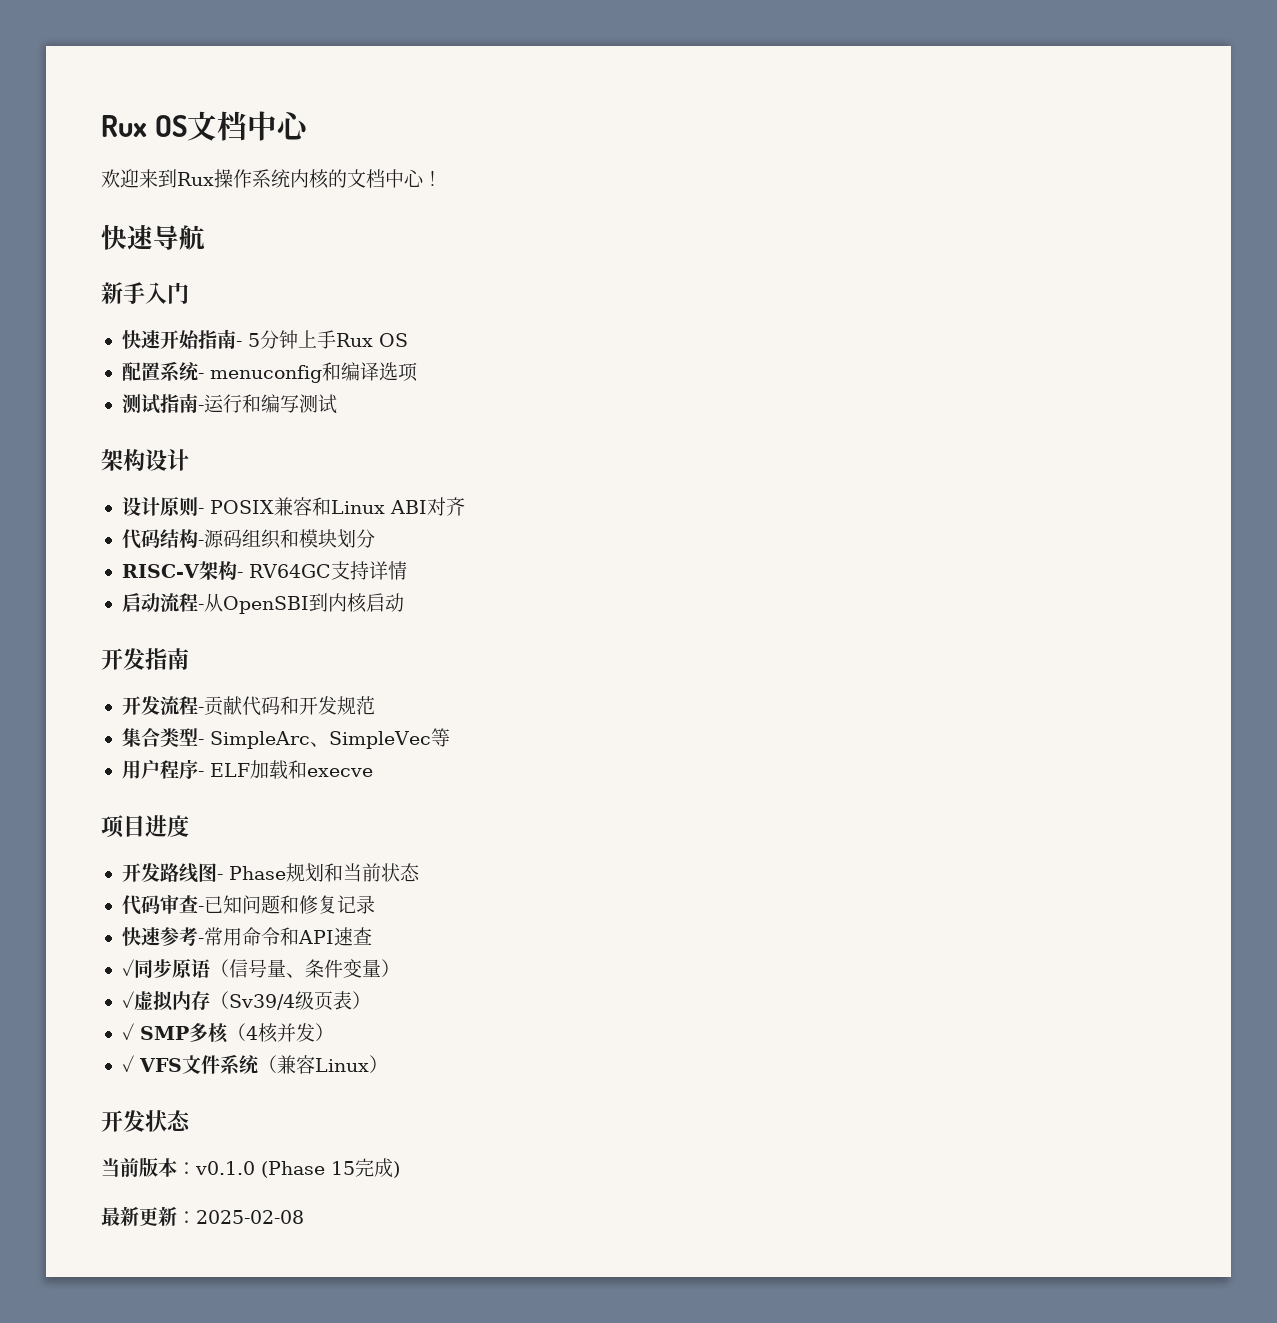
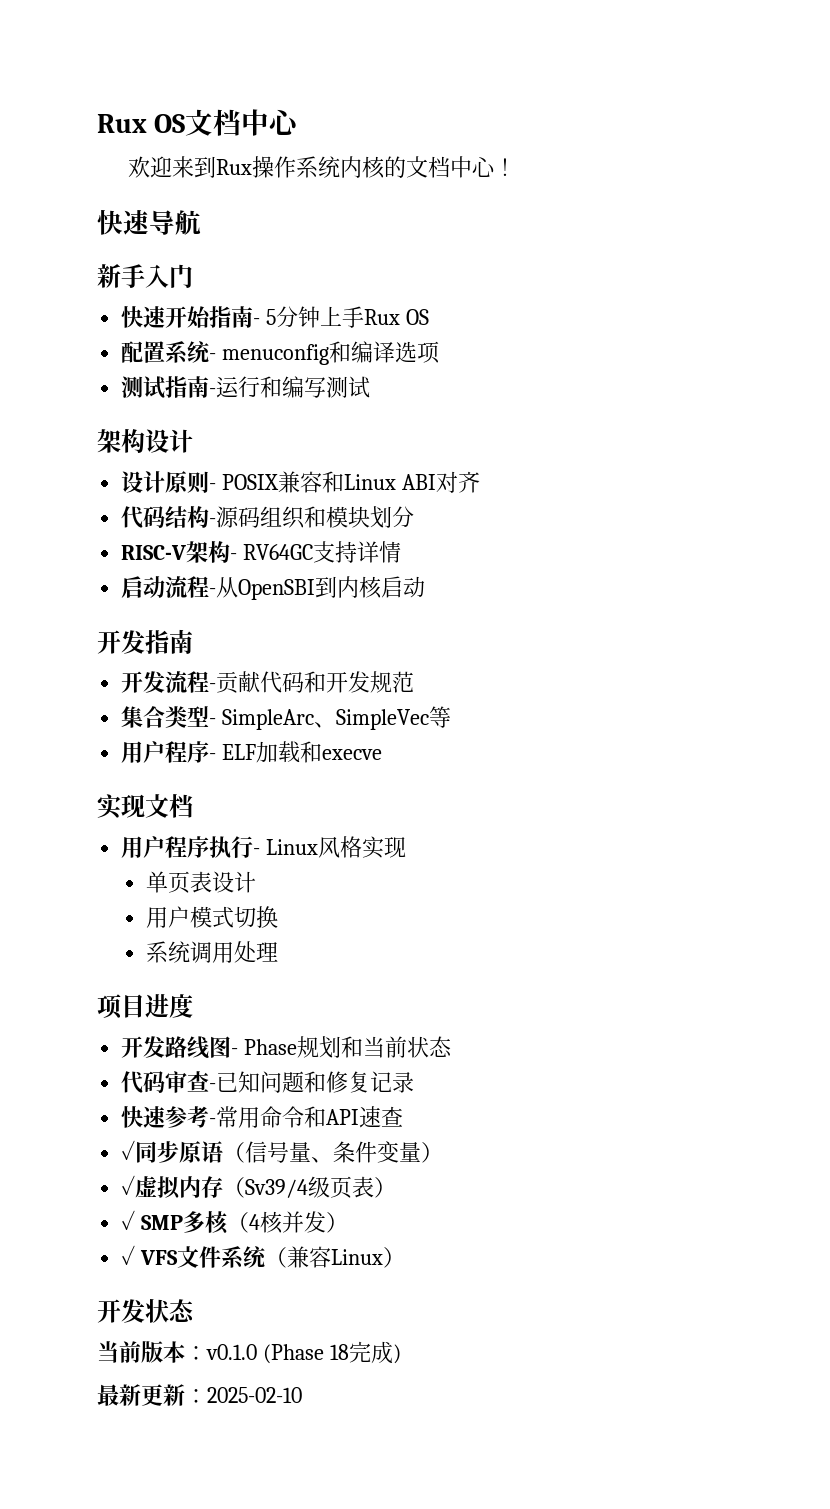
(373, 772) none -> [97,794,193,819] [121,836,407,859] [145,871,256,893] [145,906,278,928] [145,941,278,963] // 实现文档 // 用户程序执行- Linux风格实现 // 单页表设计 // 用户模式切换 // 系统调用处理
[331,1161,355,1175] 15 -> [329,1344,349,1360] 18
[196,1210,304,1224] 2025-02-08 -> [207,1387,302,1403] 2025-02-10

